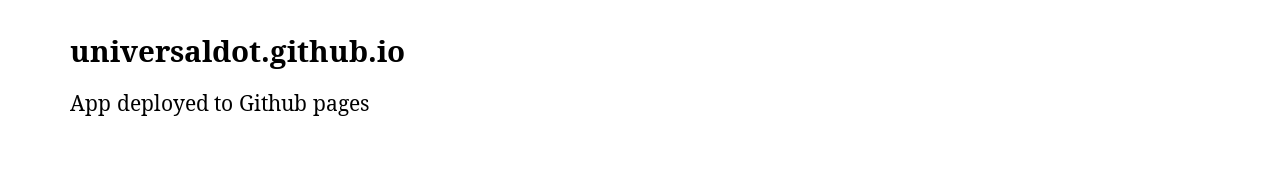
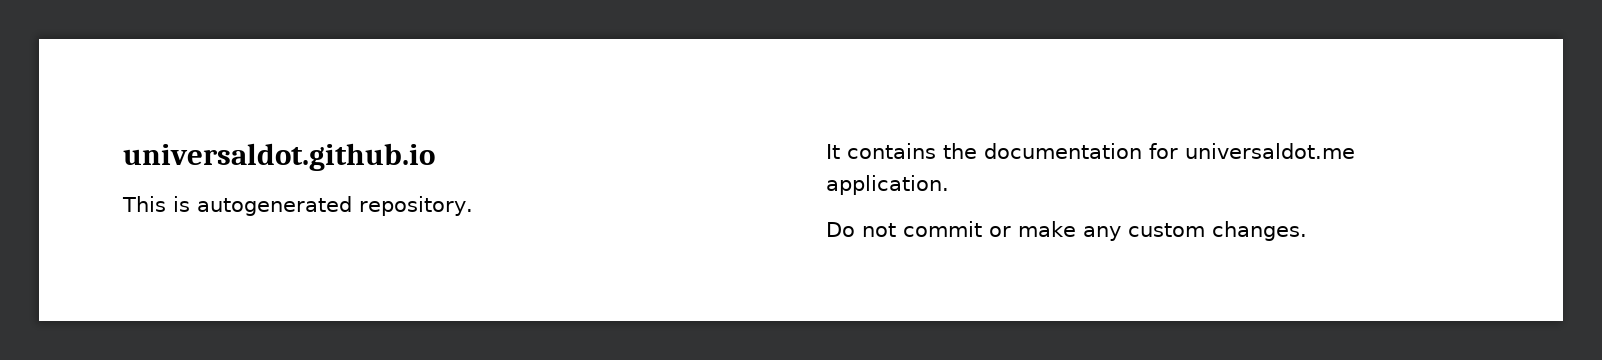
[70,94,369,116] App deployed to Github pages -> [122,196,473,216] [826,143,1355,159] [826,175,949,195] [826,221,1307,241] This is autogenerated repository. // It contains the documentation for universaldot.me application. // Do not commit or make any custom changes.

